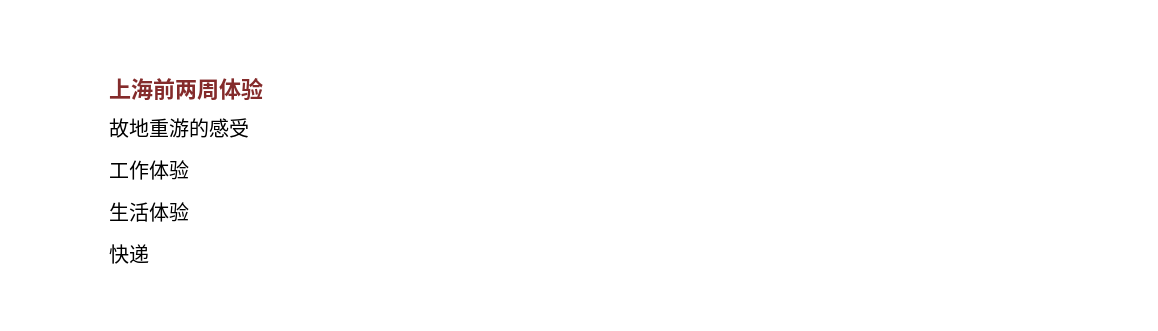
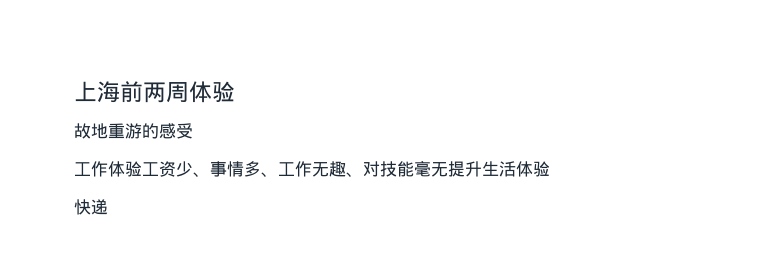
(189, 170) // -> [142,160,482,177] 工资少、事情多、工作无趣、对技能毫无提升

